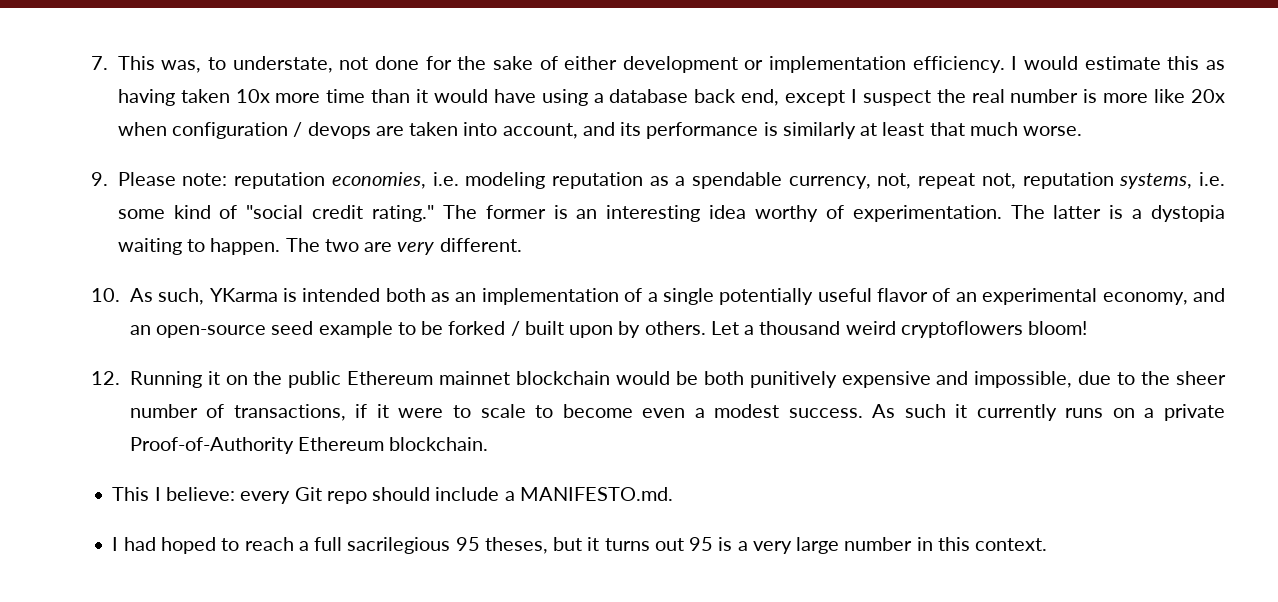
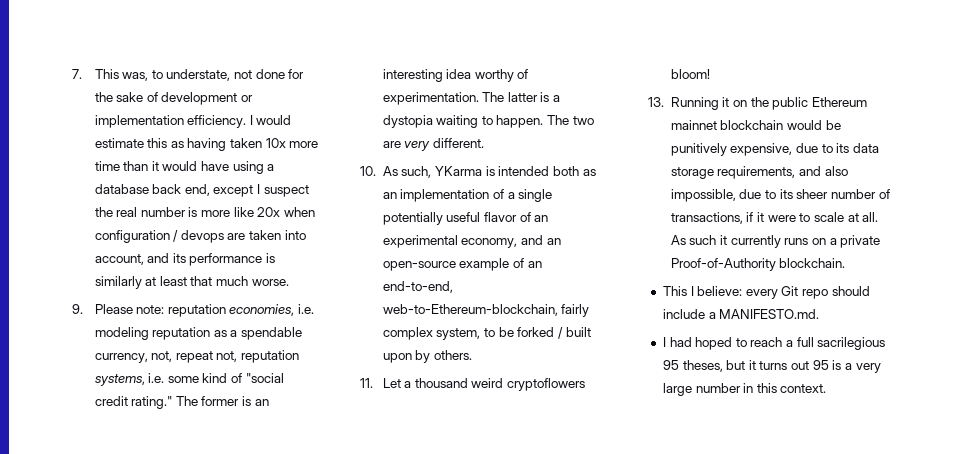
[564,56,618,70] either -> (158, 97) none
[271,321,393,338] seed example -> [459,258,542,271] [382,281,453,293] [382,304,590,317] [382,327,481,340] example of an end-to-end, web-to-Ethereum-blockchain, fairly complex system,
(706, 328) none -> [360,378,373,388] // 11.
[91,371,120,385] 12. -> [648,97,664,107] 13.
[703,371,969,388] both punitively expensive and -> [670,143,879,156] [670,166,848,179] punitively expensive, due to its data storage requirements, and also
[1141,371,1171,385] the -> [779,189,793,199] its
[535,404,863,418] to become even a modest success. -> [847,212,879,222] at all.
[298,437,385,451] Ethereum -> (776, 264) none

